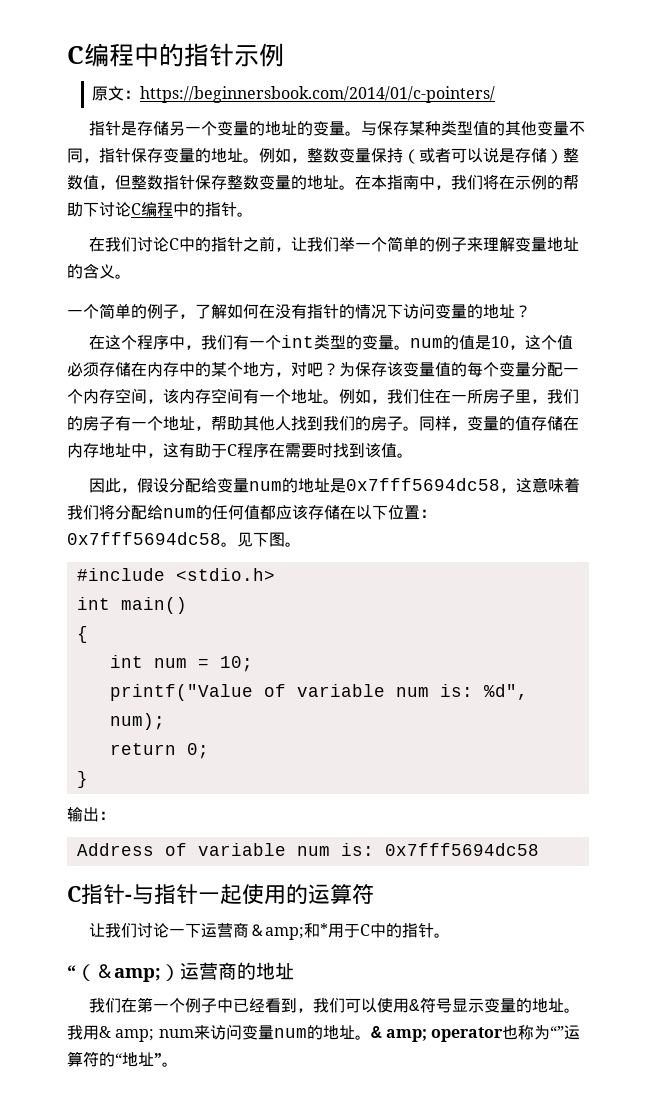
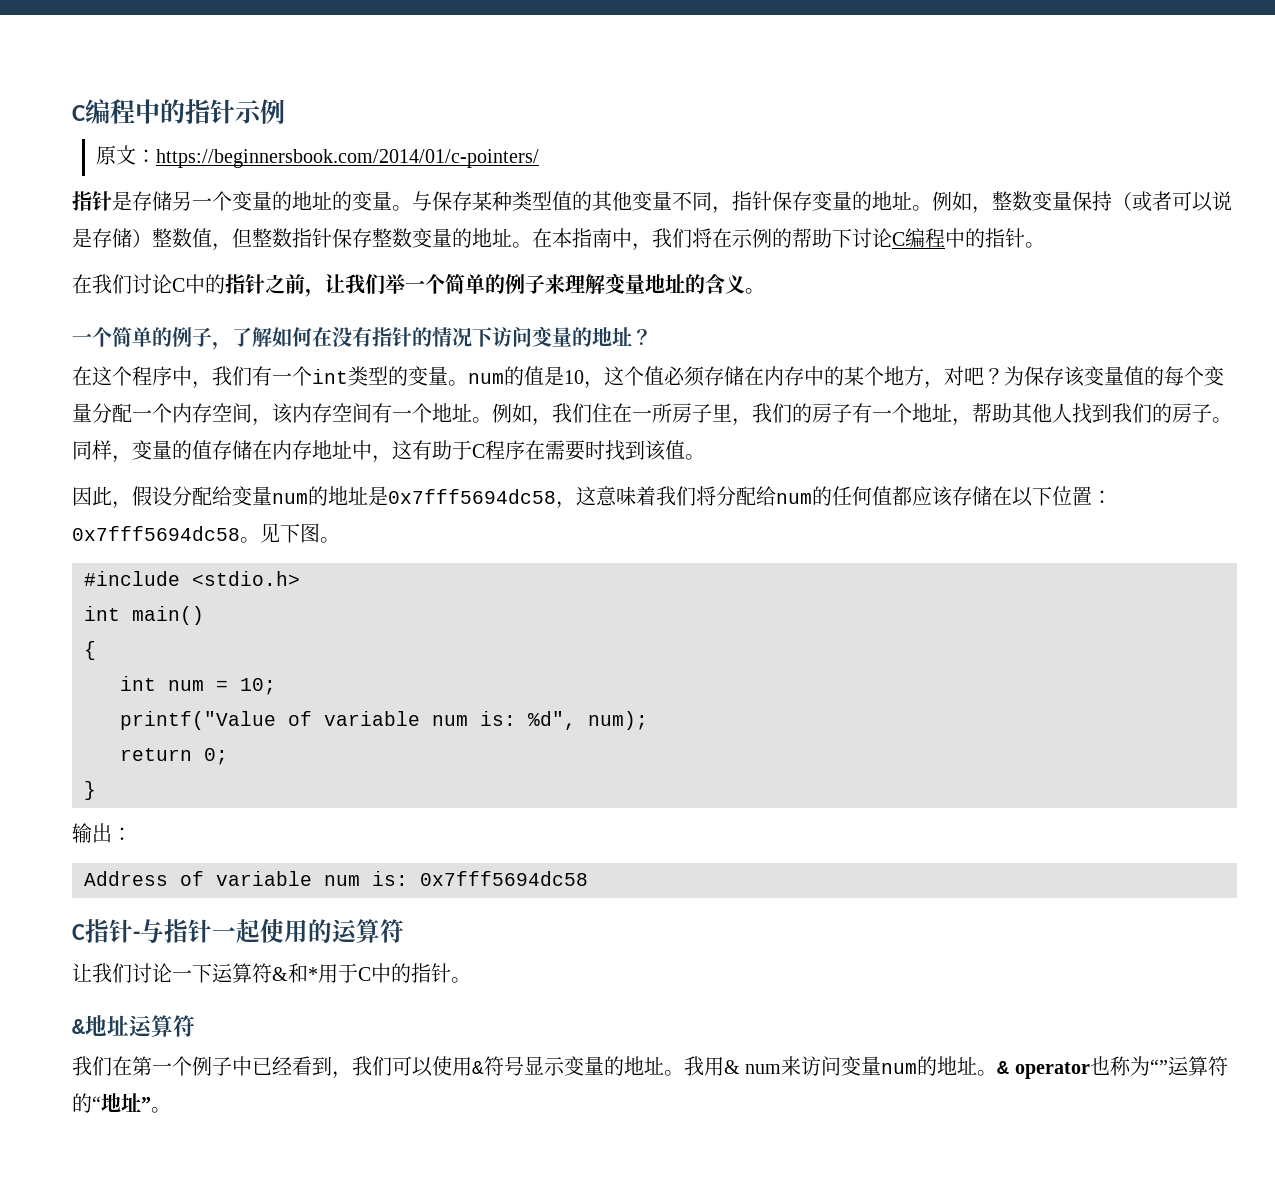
[217,923,305,940] 营商＆amp; -> [232,963,288,983] 算符&
[67,962,294,982] “（＆amp;）运营商的地址 -> [72,1015,195,1037] &地址运算符
[115,1029,155,1042] amp; -> (740, 1067) none
[385,1029,427,1042] amp; -> (1010, 1067) none

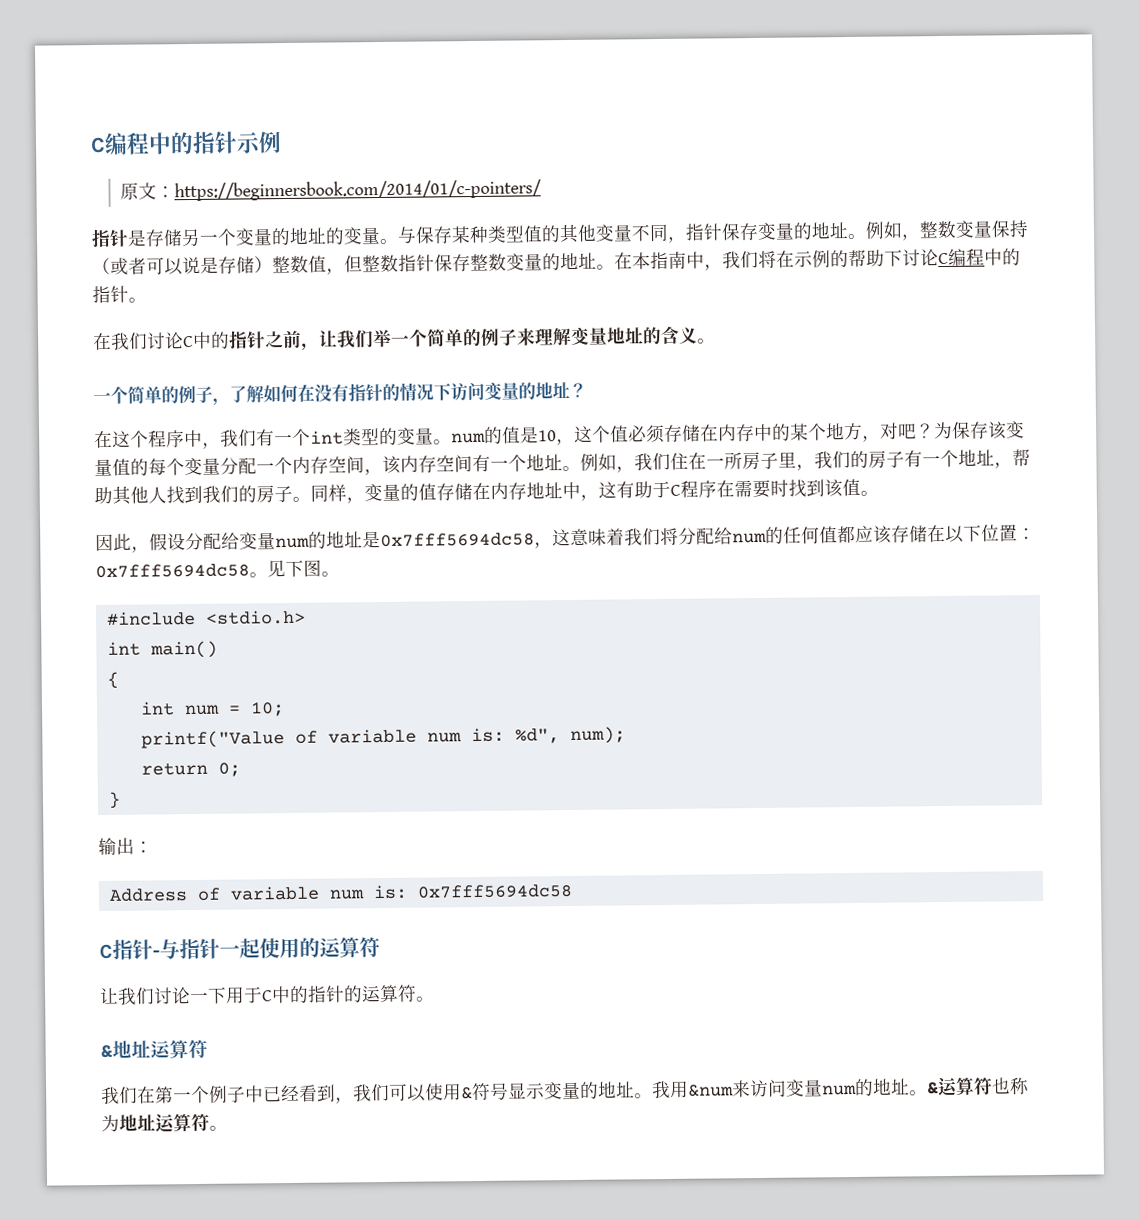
[212,963,318,983] 运算符&和* -> (227, 995) none
(451, 973) none -> [343,984,417,1003] 的运算符
[724,1060,782,1074] & num -> [688,1084,734,1097] &num
[1014,1056,1228,1079] [72,1093,151,1113] operator也称为“”运算符的“地址” -> [937,1076,1029,1097] [101,1113,210,1133] 运算符也称为地址运算符

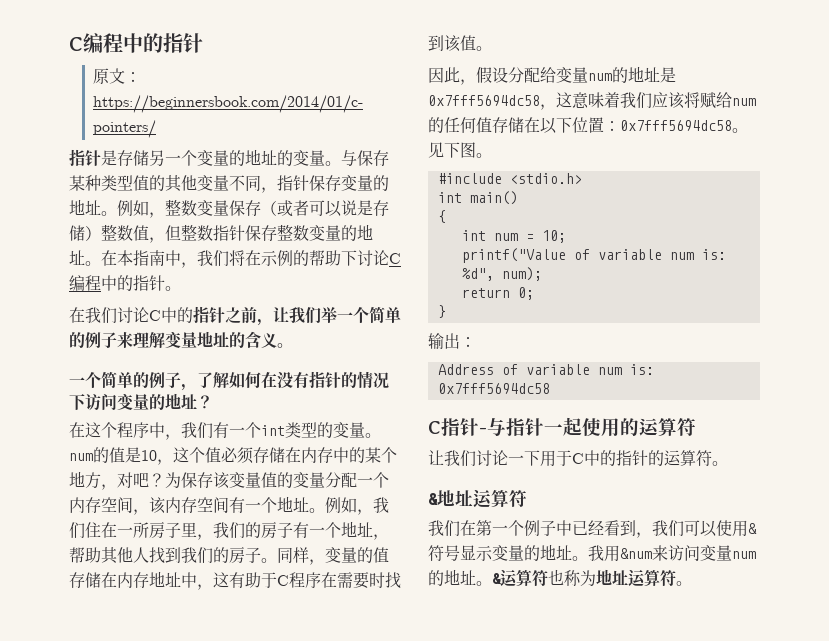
[90,131,282,155] C编程中的指针示例 -> [69,33,203,53] C编程中的指针
[1009,220,1029,238] 持 -> [245,200,261,216] 存
[148,458,185,476] 每个 -> (293, 480) none
[660,527,715,546] 将分配 -> [652,92,716,109] 应该将赋
[837,525,892,544] 都应该 -> (492, 125) none

